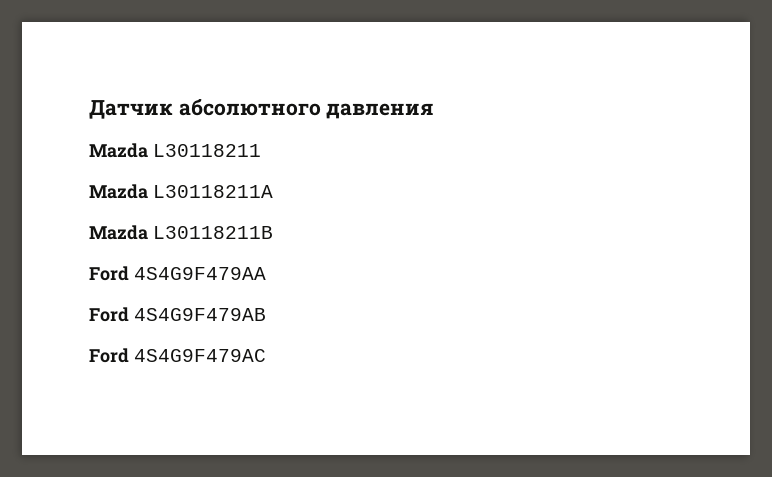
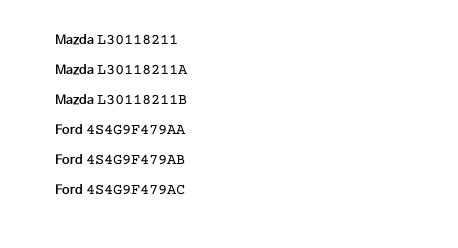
[89,99,434,119] Датчик абсолютного давления // -> (55, 39) none

